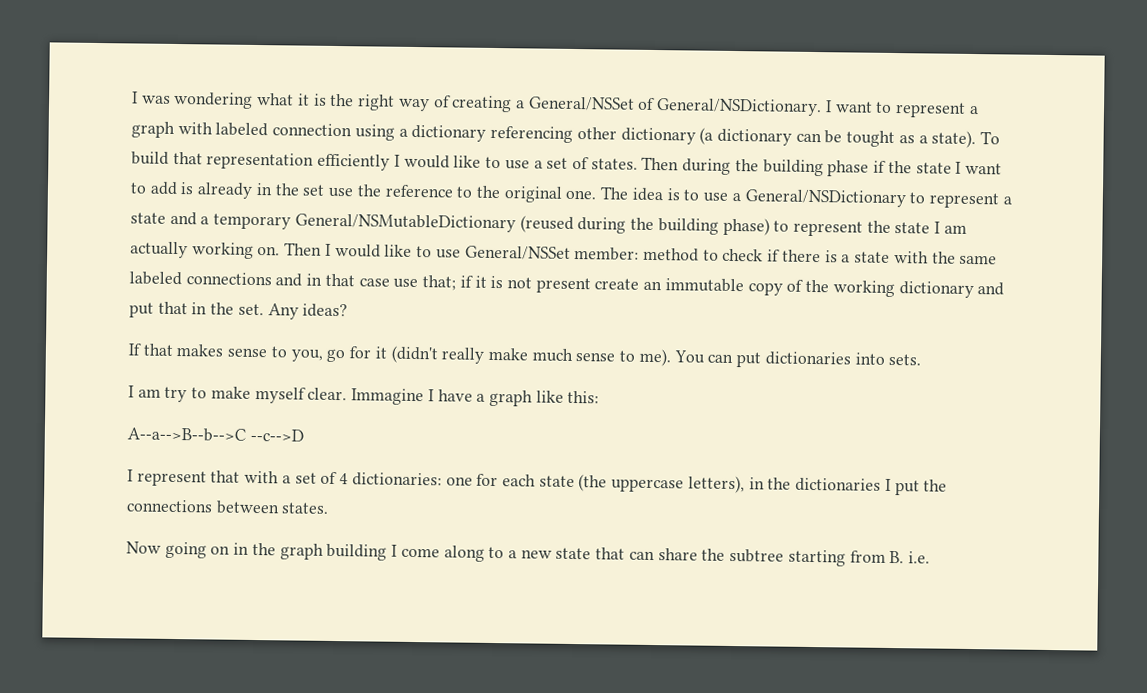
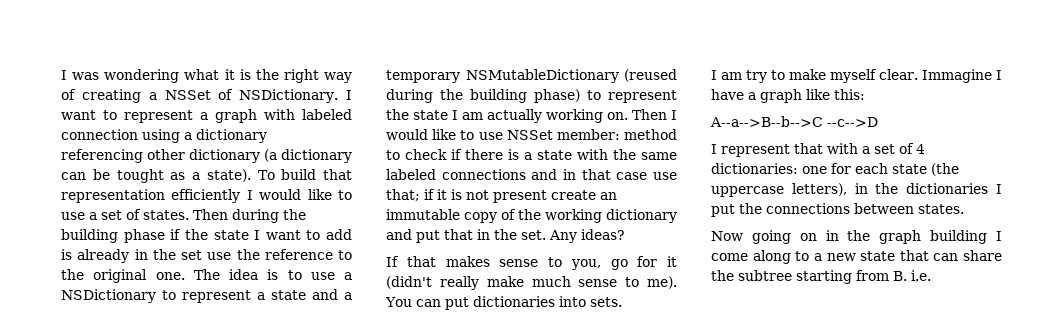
[527,96,823,117] General/NSSet of General/NSDictionary. -> [164,89,339,103] NSSet of NSDictionary.
[744,189,906,208] General/NSDictionary -> [61,289,156,303] NSDictionary
[294,213,516,233] General/NSMutableDictionary -> [465,69,619,83] NSMutableDictionary
[464,245,571,260] General/NSSet -> [506,130,553,140] NSSet

